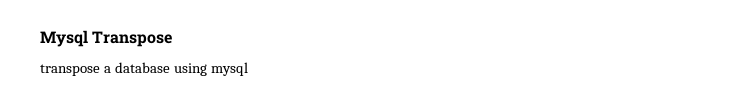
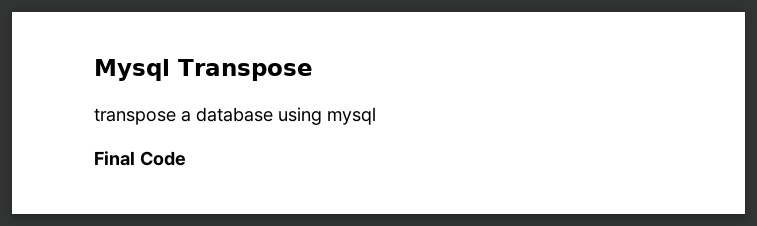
(248, 69) none -> [94,151,186,166] // Final Code

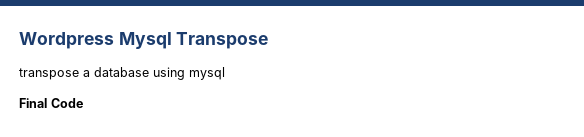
(94, 70) none -> [19,32,114,49] Wordpress

